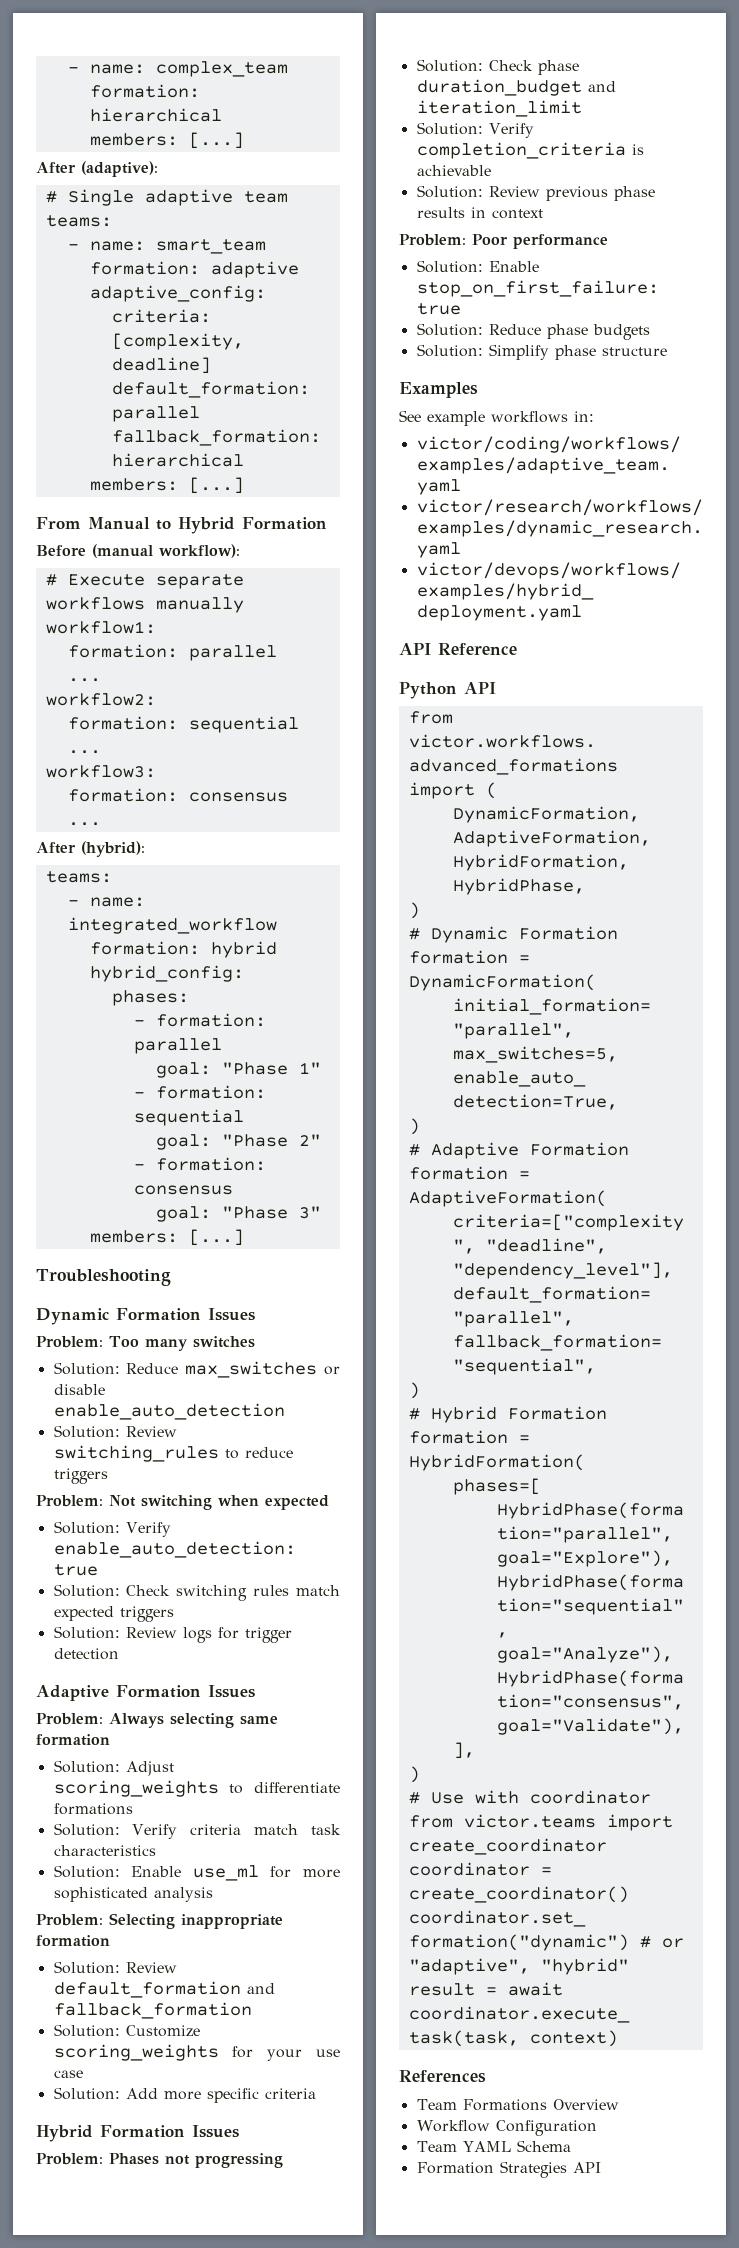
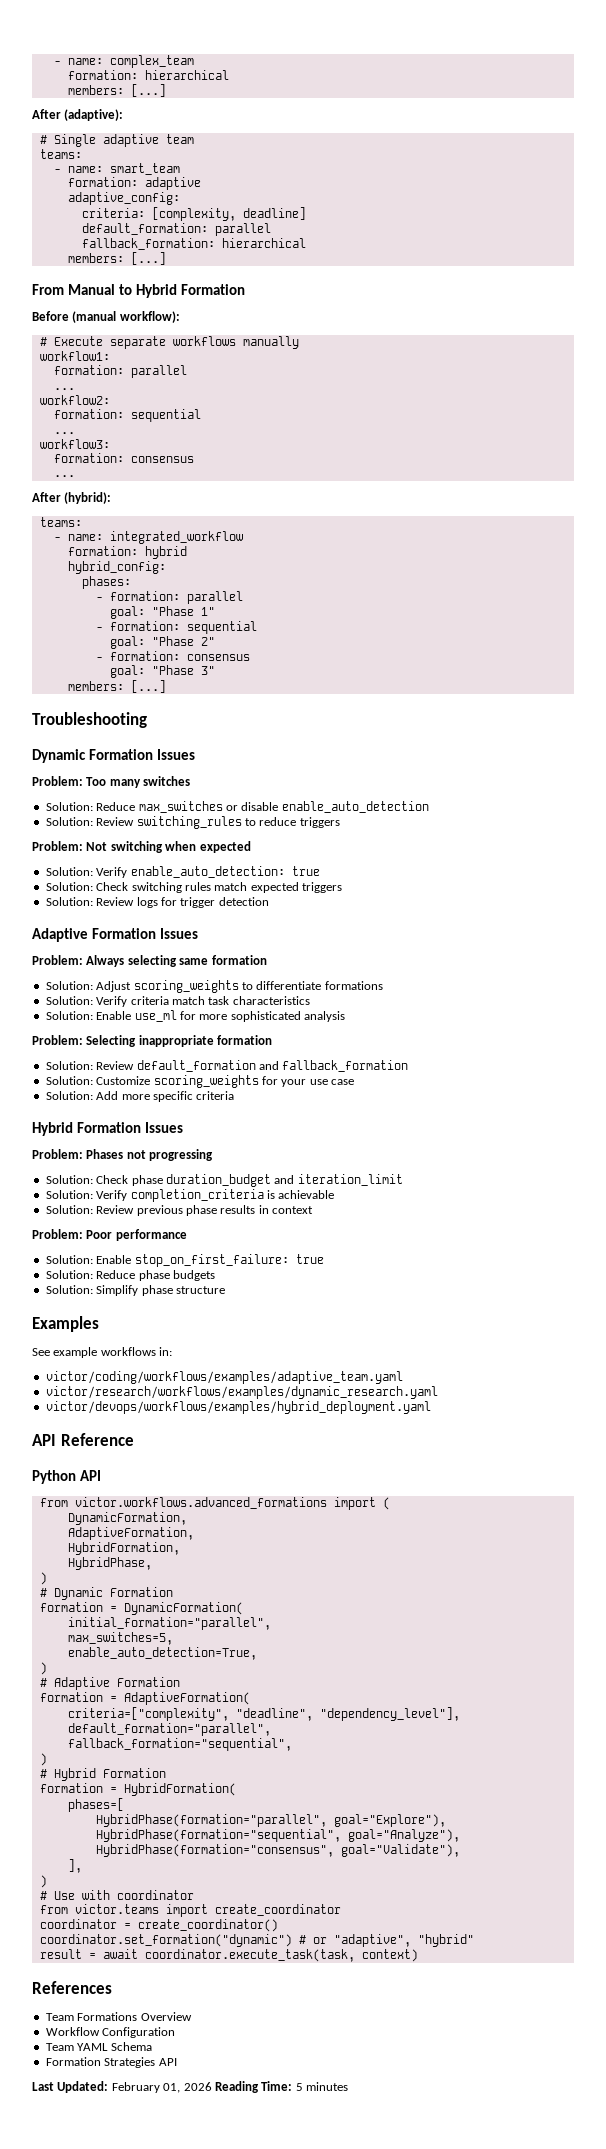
(601, 2167) none -> [32,2081,348,2093] // Last Updated: February 01, 2026 Reading Time: 5 minutes

